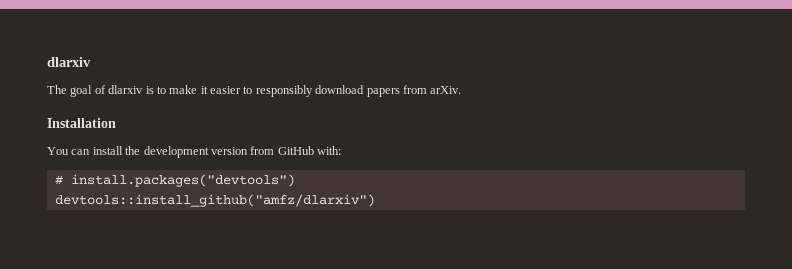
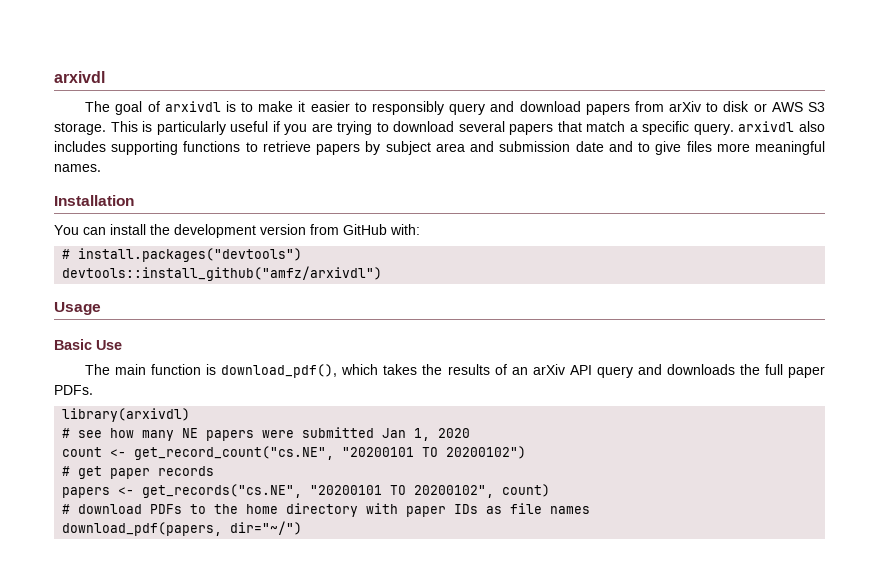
[47,57,91,67] dlarxiv -> [54,71,105,83] arxivdl
[108,85,144,94] dlarxiv -> [164,101,221,112] arxivdl
(313, 91) none -> [449,101,515,115] query and
[430,86,462,94] arXiv. -> [669,101,825,112] [54,121,825,135] [54,141,826,155] [54,164,101,172] arXiv to disk or AWS S3 storage. This is particularly useful if you are trying to download several papers that match a specific query. arxivdl also includes supporting functions to retrieve papers by subject area and submission date and to give files more meaningful names.
[54,194,375,207] devtools::install_github("amfz/dlarxiv") -> [62,266,383,281] [54,302,101,315] [54,339,122,350] [85,364,825,378] [54,385,93,395] [62,408,191,422] [62,427,471,441] [62,446,527,460] [62,466,215,479] [62,484,551,498] [62,503,591,517] [62,521,303,536] devtools::install_github("amfz/arxivdl") // Usage // Basic Use // The main function is download_pdf(), which takes the results of an arXiv API query and downloads the full paper PDFs. // library(arxivdl) // # see how many NE papers were submitted Jan 1, 2020 // count <- get_record_count("cs.NE", "20200101 TO 20200102") // # get paper records // papers <- get_records("cs.NE", "20200101 TO 20200102", count) // # download PDFs to the home directory with paper IDs as file names // download_pdf(papers, dir="~/")

